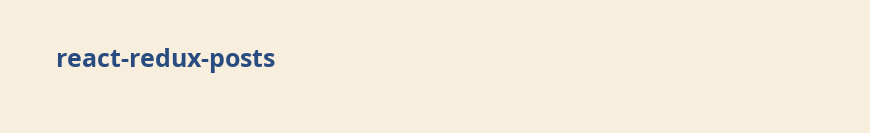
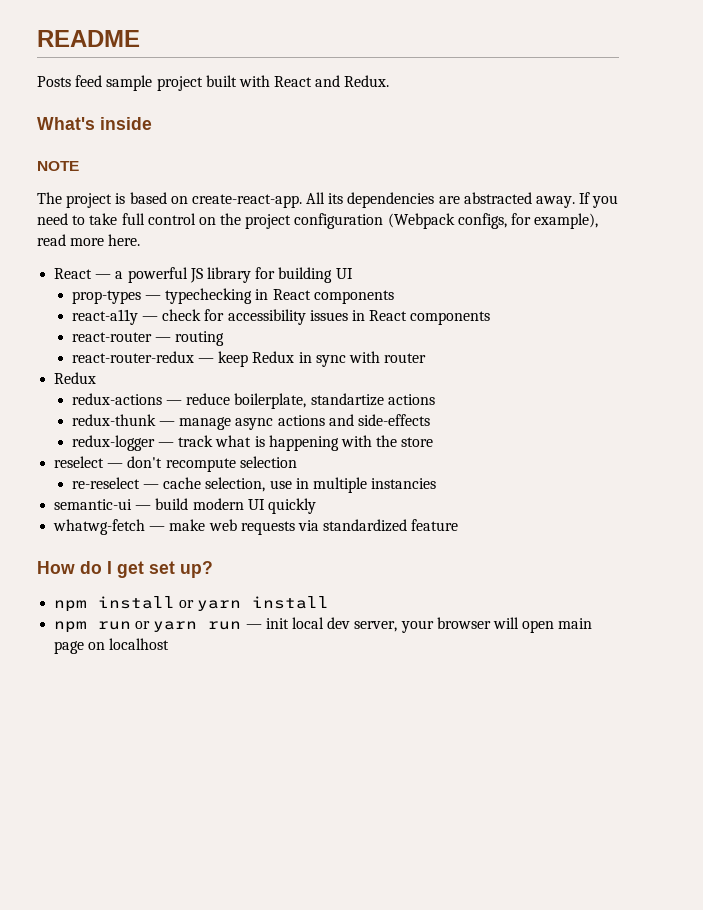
[56,48,275,73] react-redux-posts -> [37,30,140,47] [37,75,390,91] [37,117,152,130] [37,161,79,171] [37,192,619,208] [37,213,599,229] [37,234,141,246] [54,267,353,283] [71,288,394,304] [71,309,491,325] [71,331,225,346] [71,351,427,367] [54,372,97,384] [71,393,435,409] [71,414,431,430] [71,435,434,451] [54,456,297,472] [71,477,437,493] [54,498,316,514] [53,519,459,535] [37,561,213,578] [54,596,330,612] [54,617,593,633] [54,638,170,654] README // Posts feed sample project built with React and Redux. // What's inside // NOTE // The project is based on create-react-app. All its dependencies are abstracted away. If you need to take full control on the project configuration (Webpack configs, for example), read more here. // React — a powerful JS library for building UI // prop-types — typechecking in React components // react-a11y — check for accessibility issues in React components // react-router — routing // react-router-redux — keep Redux in sync with router // Redux // redux-actions — reduce boilerplate, standartize actions // redux-thunk — manage async actions and side-effects // redux-logger — track what is happening with the store // reselect — don't recompute selection // re-reselect — cache selection, use in multiple instancies // semantic-ui — build modern UI quickly // whatwg-fetch — make web requests via standardized feature // How do I get set up? // npm install or yarn install // npm run or yarn run — init local dev server, your browser will open main page on localhost

